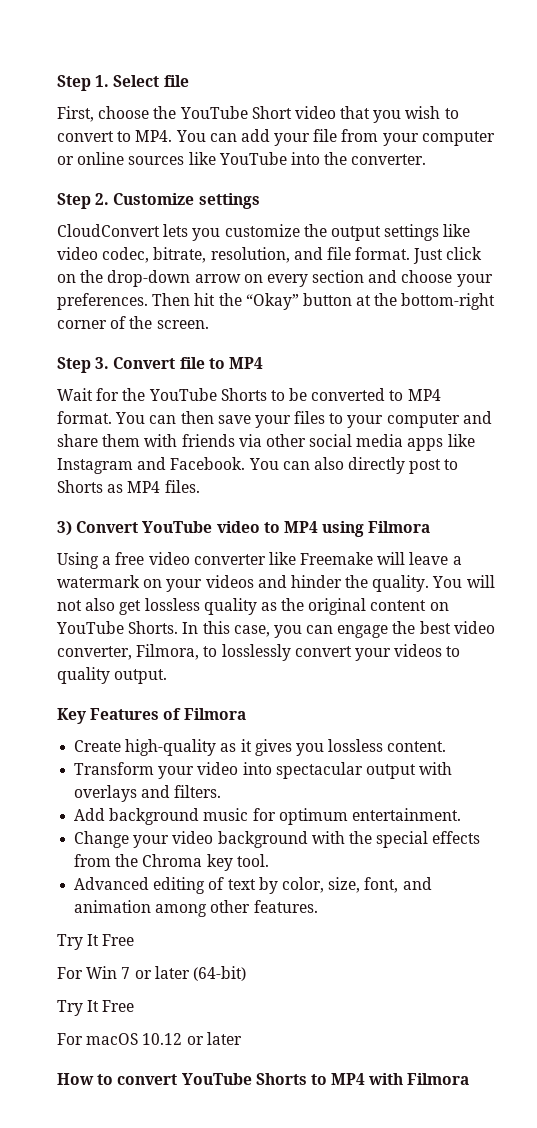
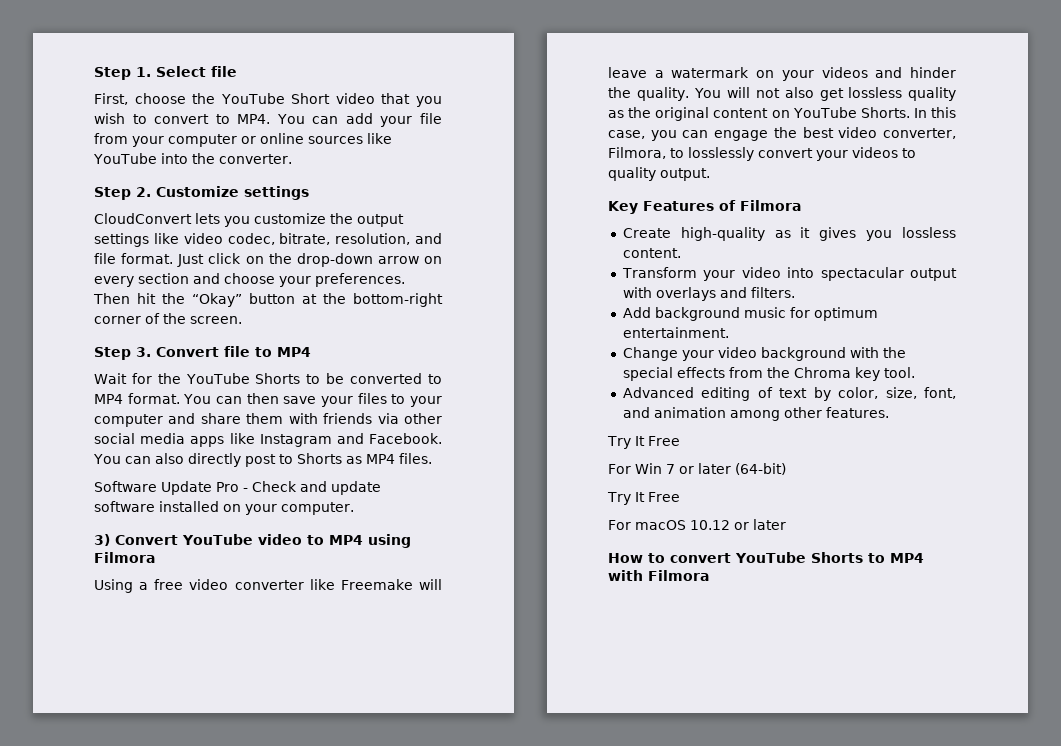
(200, 486) none -> [94,481,381,495] [94,501,354,515] // Software Update Pro - Check and update software installed on your computer.

